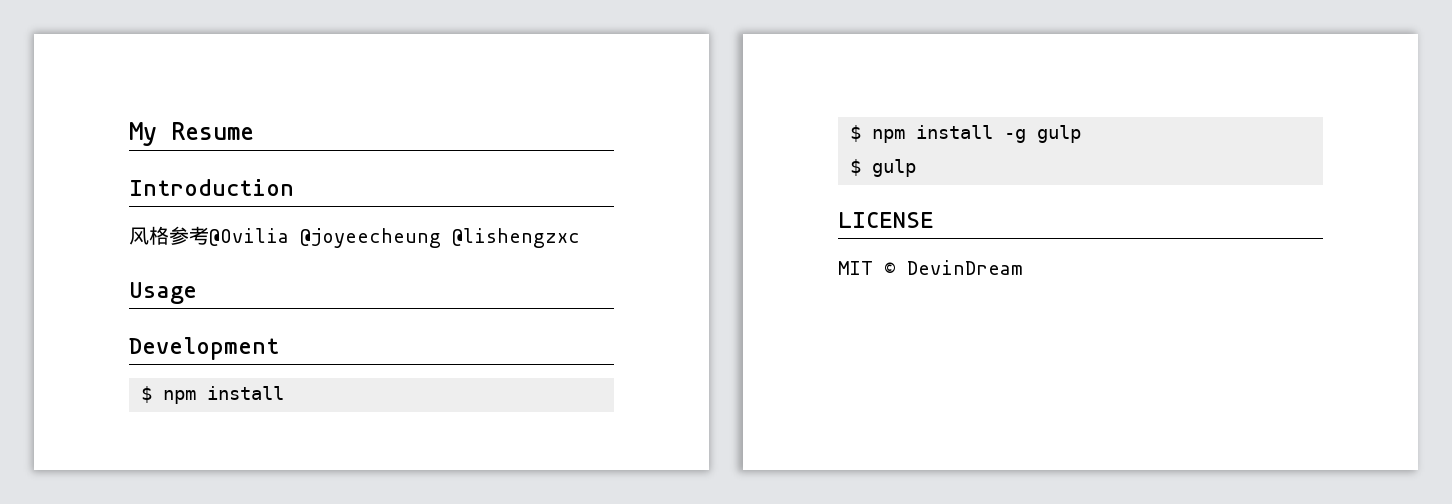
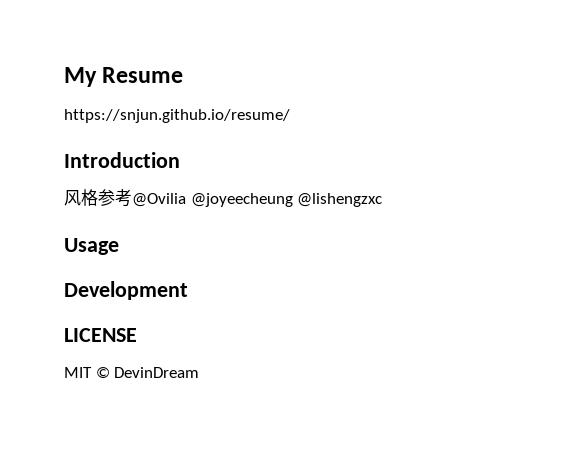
(254, 131) none -> [64,109,290,123] // https://snjun.github.io/resume/
[141,386,284,404] [850,125,1081,143] [850,159,916,177] // $ npm install // $ npm install -g gulp // $ gulp -> (188, 290) none

